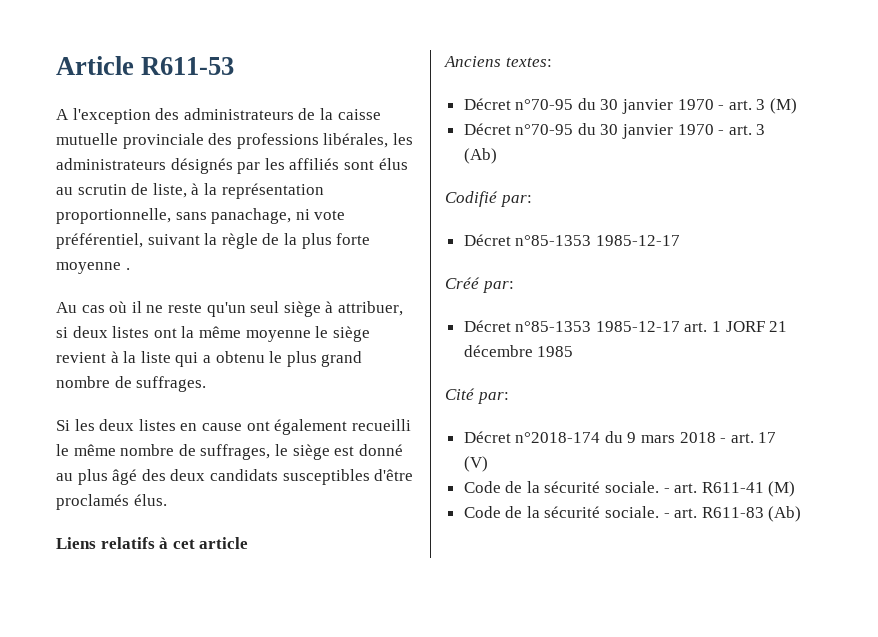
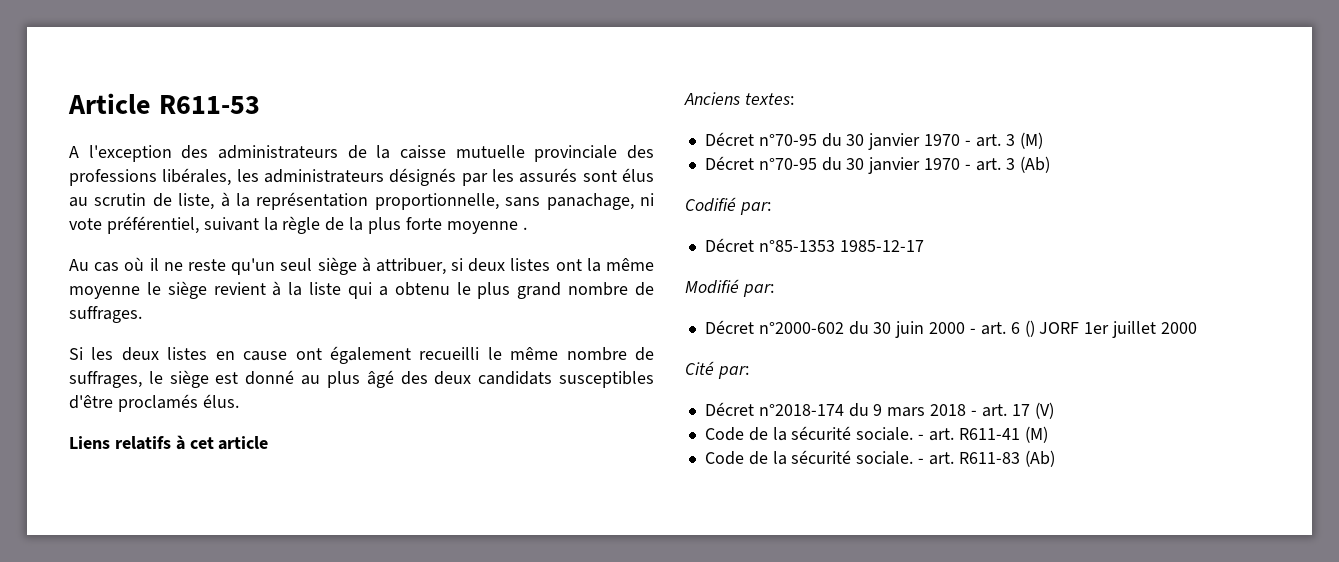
[289,158,340,170] affiliés -> [519,168,578,183] assurés
[445,277,514,293] [463,320,788,332] [463,345,574,357] Créé par: // Décret n°85-1353 1985-12-17 art. 1 JORF 21 décembre 1985 -> [685,279,774,297] [704,320,1197,338] Modifié par: // Décret n°2000-602 du 30 juin 2000 - art. 6 () JORF 1er juillet 2000

